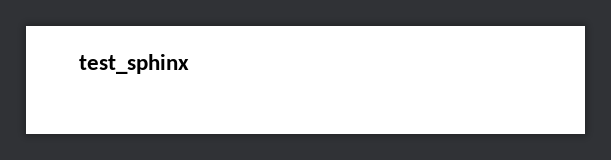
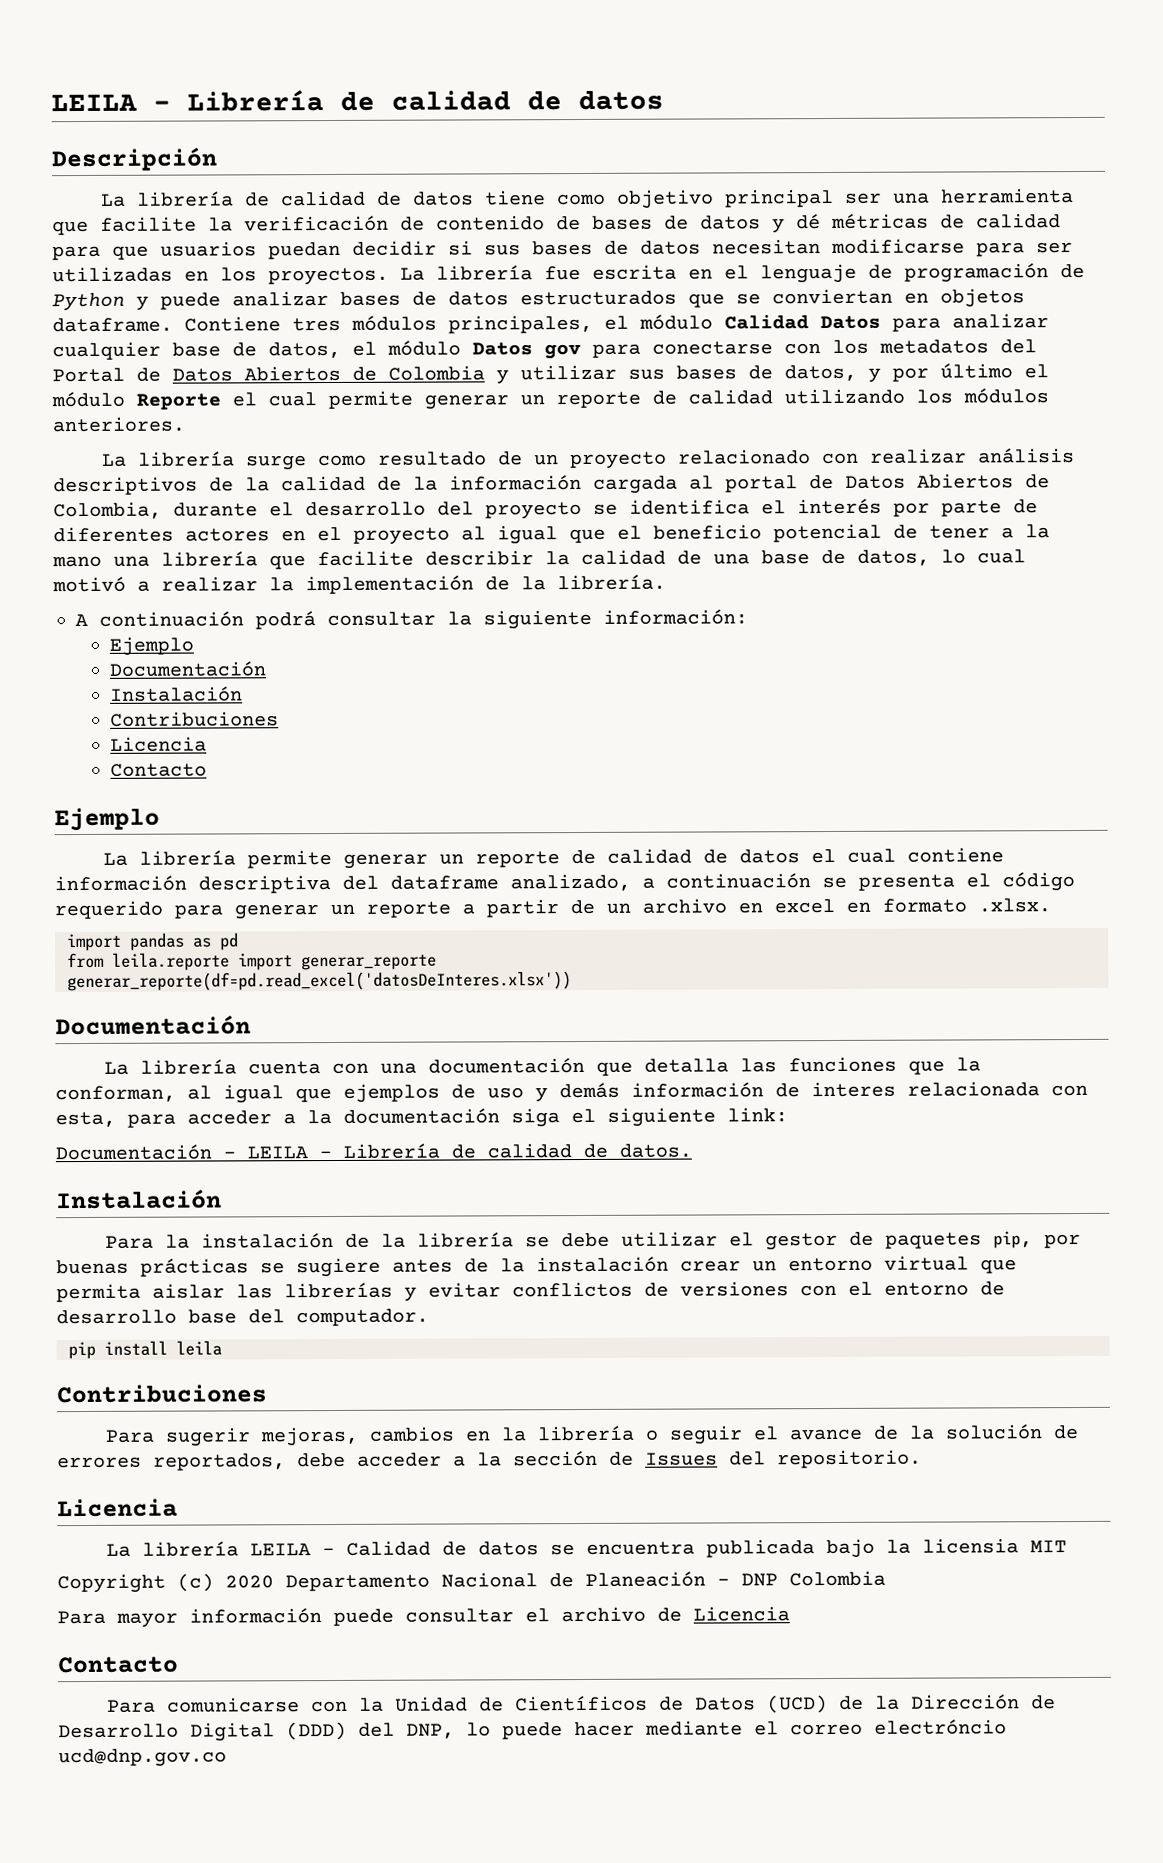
[79,54,189,74] test_sphinx -> [51,90,664,112] [51,147,217,172] [101,188,1075,209] [52,213,1061,236] [52,238,1073,261] [52,263,1085,286] [52,288,1025,312] [52,313,1049,334] [52,339,1037,361] [52,363,1049,385] [51,388,1049,410] [52,416,185,433] [102,448,1076,471] [53,473,1050,496] [53,498,1038,520] [53,523,1050,545] [52,549,1026,570] [52,574,666,595] [75,609,748,630] [109,636,195,656] [109,661,267,677] [110,686,244,702] [110,711,280,727] [110,736,208,752] [110,763,208,777] [54,807,160,832] [103,847,1005,869] [54,872,1075,894] [54,898,1051,920] [67,932,239,952] [67,952,437,971] [67,971,572,992] [55,1015,251,1036] [104,1056,982,1076] [55,1081,1088,1104] [55,1107,788,1128] [55,1143,692,1161] [56,1189,222,1210] [105,1231,1082,1251] [56,1255,1017,1278] [56,1281,1005,1303] [56,1308,429,1327] [68,1340,222,1360] [56,1384,267,1404] [105,1424,1080,1447] [57,1449,922,1471] [57,1498,178,1518] [106,1538,1068,1559] [57,1570,886,1594] [57,1606,790,1628] [57,1656,178,1674] [107,1694,1057,1714] [58,1719,1007,1742] [58,1748,227,1768] LEILA - Librería de calidad de datos // Descripción // La librería de calidad de datos tiene como objetivo principal ser una herramienta que facilite la verificación de contenido de bases de datos y dé métricas de calidad para que usuarios puedan decidir si sus bases de datos necesitan modificarse para ser utilizadas en los proyectos. La librería fue escrita en el lenguaje de programación de Python y puede analizar bases de datos estructurados que se conviertan en objetos dataframe. Contiene tres módulos principales, el módulo Calidad Datos para analizar cualquier base de datos, el módulo Datos gov para conectarse con los metadatos del Portal de Datos Abiertos de Colombia y utilizar sus bases de datos, y por último el módulo Reporte el cual permite generar un reporte de calidad utilizando los módulos anteriores. // La librería surge como resultado de un proyecto relacionado con realizar análisis descriptivos de la calidad de la información cargada al portal de Datos Abiertos de Colombia, durante el desarrollo del proyecto se identifica el interés por parte de diferentes actores en el proyecto al igual que el beneficio potencial de tener a la mano una librería que facilite describir la calidad de una base de datos, lo cual motivó a realizar la implementación de la librería. // A continuación podrá consultar la siguiente información: // Ejemplo // Documentación // Instalación // Contribuciones // Licencia // Contacto // Ejemplo // La librería permite generar un reporte de calidad de datos el cual contiene información descriptiva del dataframe analizado, a continuación se presenta el código requerido para generar un reporte a partir de un archivo en excel en formato .xlsx. // import pandas as pd // from leila.reporte import generar_reporte // generar_reporte(df=pd.read_excel('datosDeInteres.xlsx')) // Documentación // La librería cuenta con una documentación que detalla las funciones que la conforman, al igual que ejemplos de uso y demás información de interes relacionada con esta, para acceder a la documentación siga el siguiente link: // Documentación - LEILA - Librería de calidad de datos. // Instalación // Para la instalación de la librería se debe utilizar el gestor de paquetes pip, por buenas prácticas se sugiere antes de la instalación crear un entorno virtual que permita aislar las librerías y evitar conflictos de versiones con el entorno de desarrollo base del computador. // pip install leila // Contribuciones // Para sugerir mejoras, cambios en la librería o seguir el avance de la solución de errores reportados, debe acceder a la sección de Issues del repositorio. // Licencia // La librería LEILA - Calidad de datos se encuentra publicada bajo la licensia MIT // Copyright (c) 2020 Departamento Nacional de Planeación - DNP Colombia // Para mayor información puede consultar el archivo de Licencia // Contacto // Para comunicarse con la Unidad de Científicos de Datos (UCD) de la Dirección de Desarrollo Digital (DDD) del DNP, lo puede hacer mediante el correo electróncio ucd@dnp.gov.co

